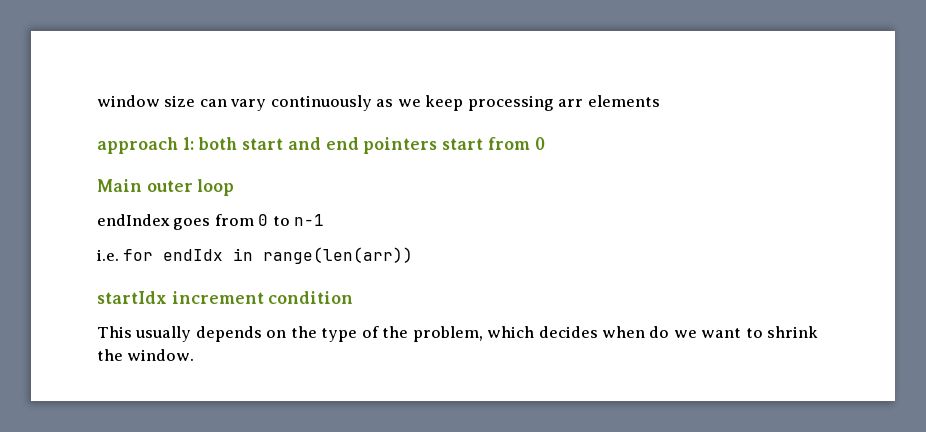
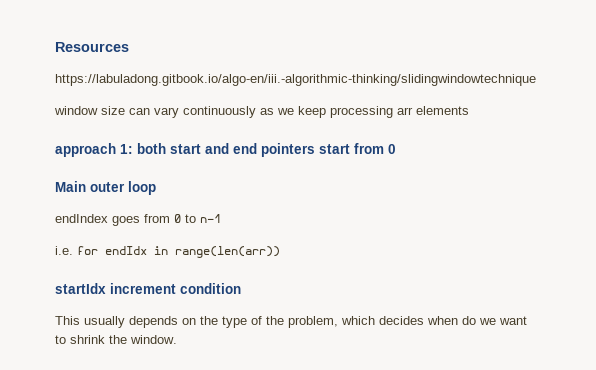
(97, 101) none -> [55,42,129,52] [55,74,536,86] Resources // https://labuladong.gitbook.io/algo-en/iii.-algorithmic-thinking/slidingwindowtechnique //

